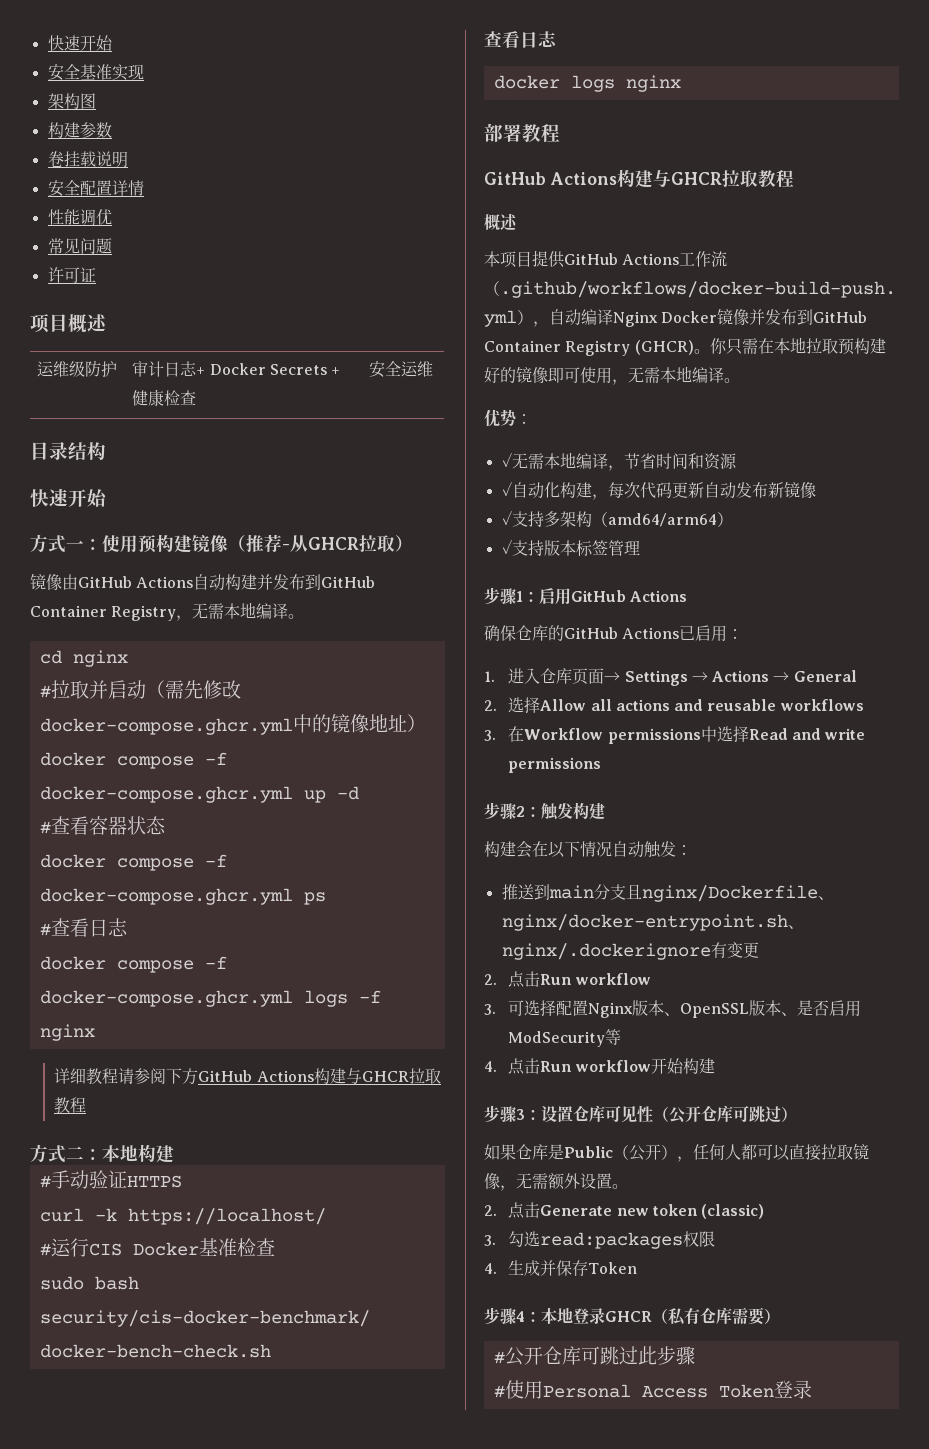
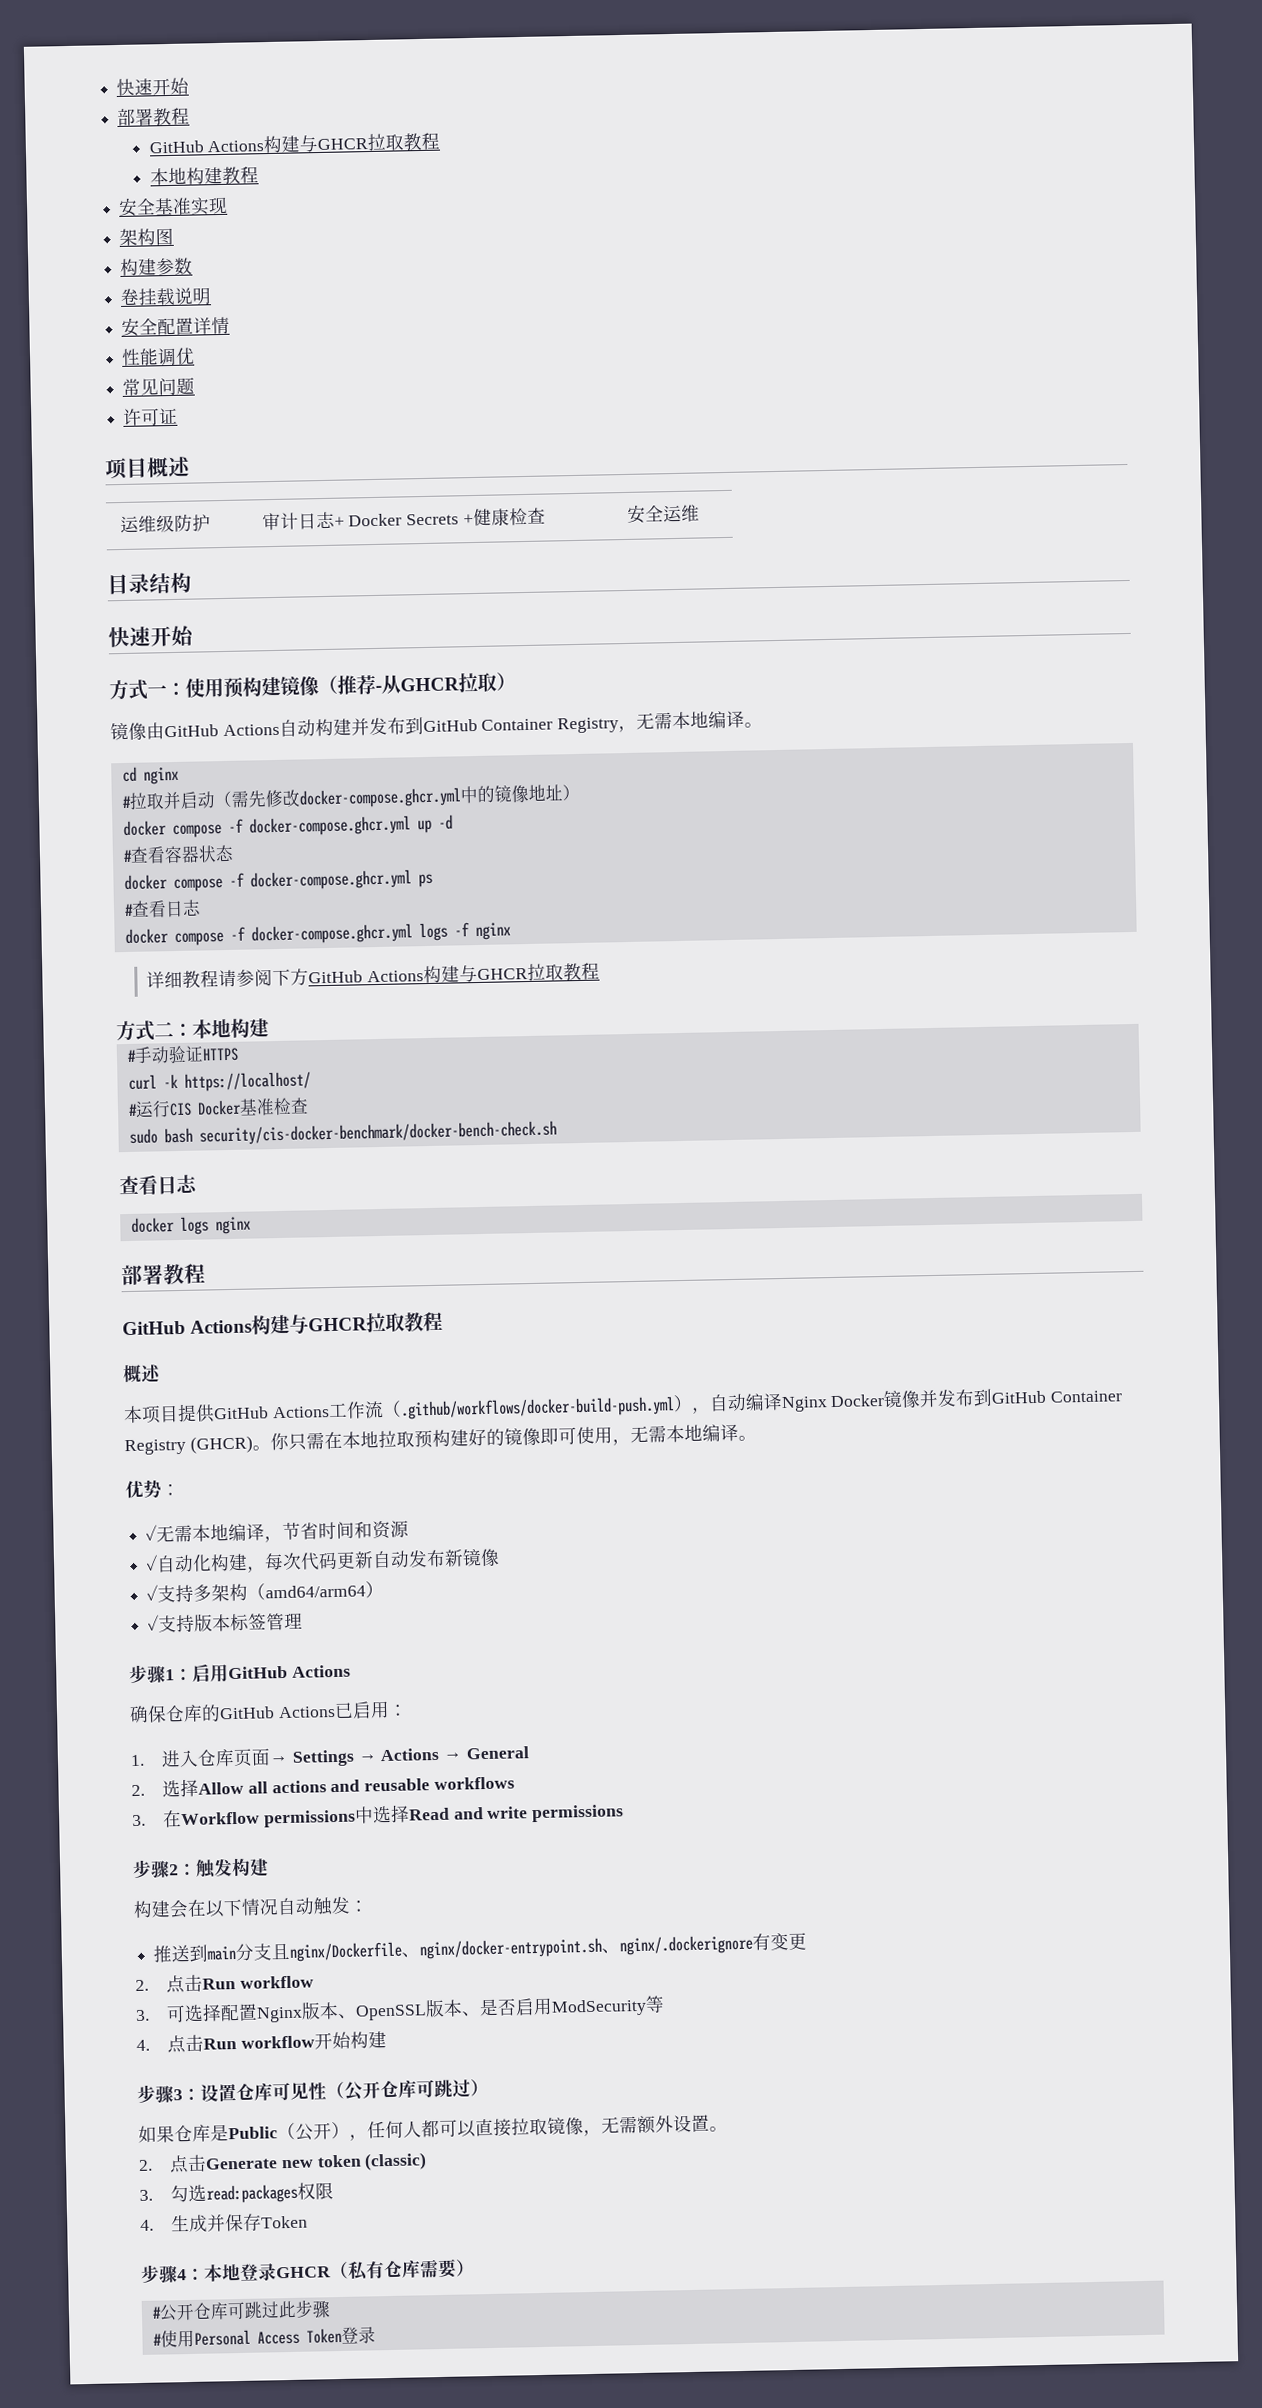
[47,35,113,51] 快速开始 -> [116,77,190,97] [117,107,191,127] [148,132,441,154] [149,166,259,186] 快速开始 // 部署教程 // GitHub Actions构建与GHCR拉取教程 // 本地构建教程

